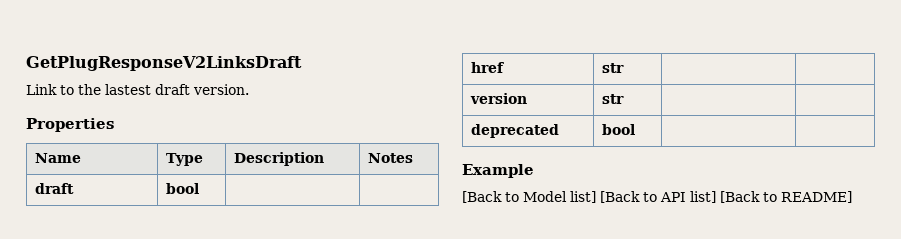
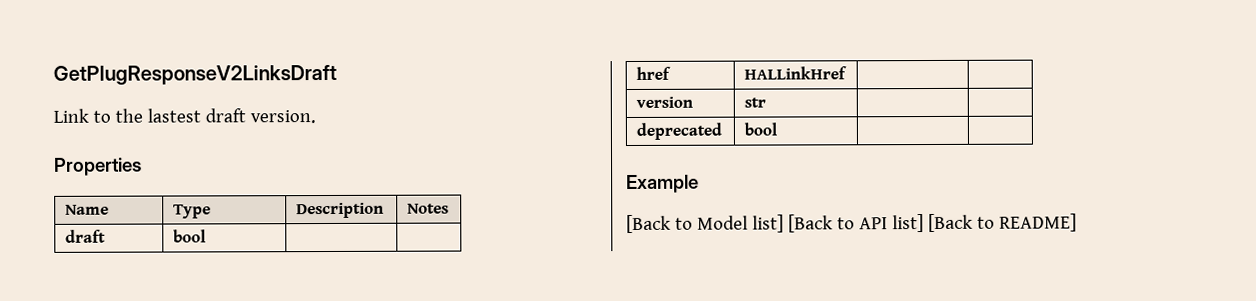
[602,63,625,73] str -> [744,66,848,80] HALLinkHref

